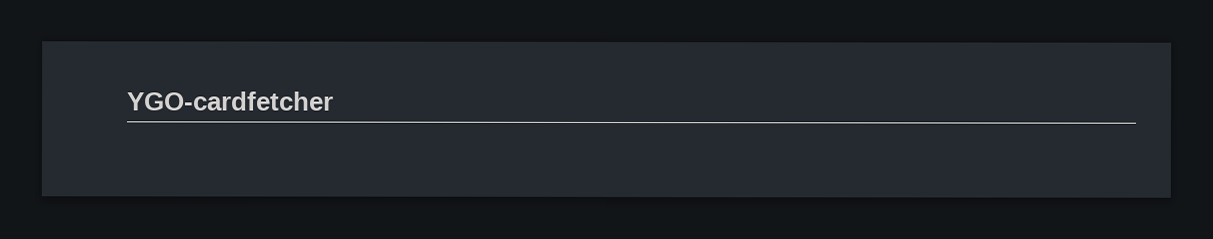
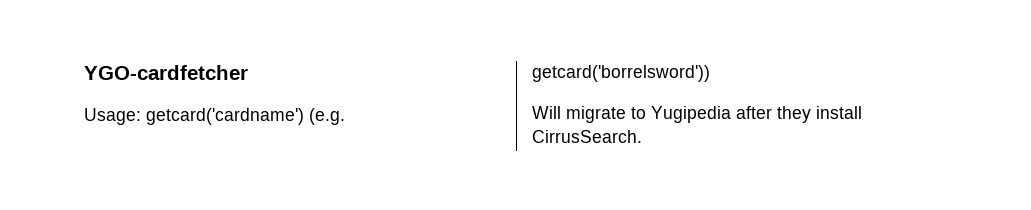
(334, 101) none -> [84,108,345,125] [532,65,710,82] [532,106,862,123] [532,130,642,143] // Usage: getcard('cardname') (e.g. getcard('borrelsword')) // Will migrate to Yugipedia after they install CirrusSearch.

